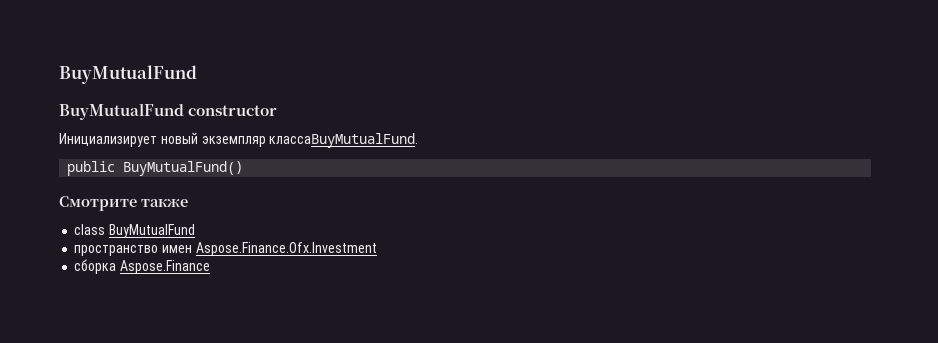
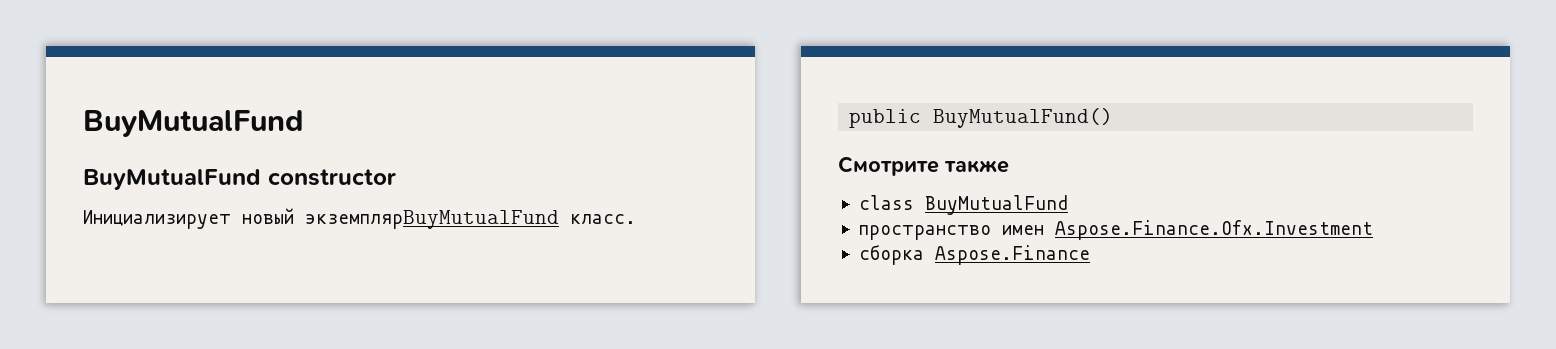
[201,133,419,148] экземпляр классаBuyMutualFund. -> [305,210,636,229] экземплярBuyMutualFund класс.

